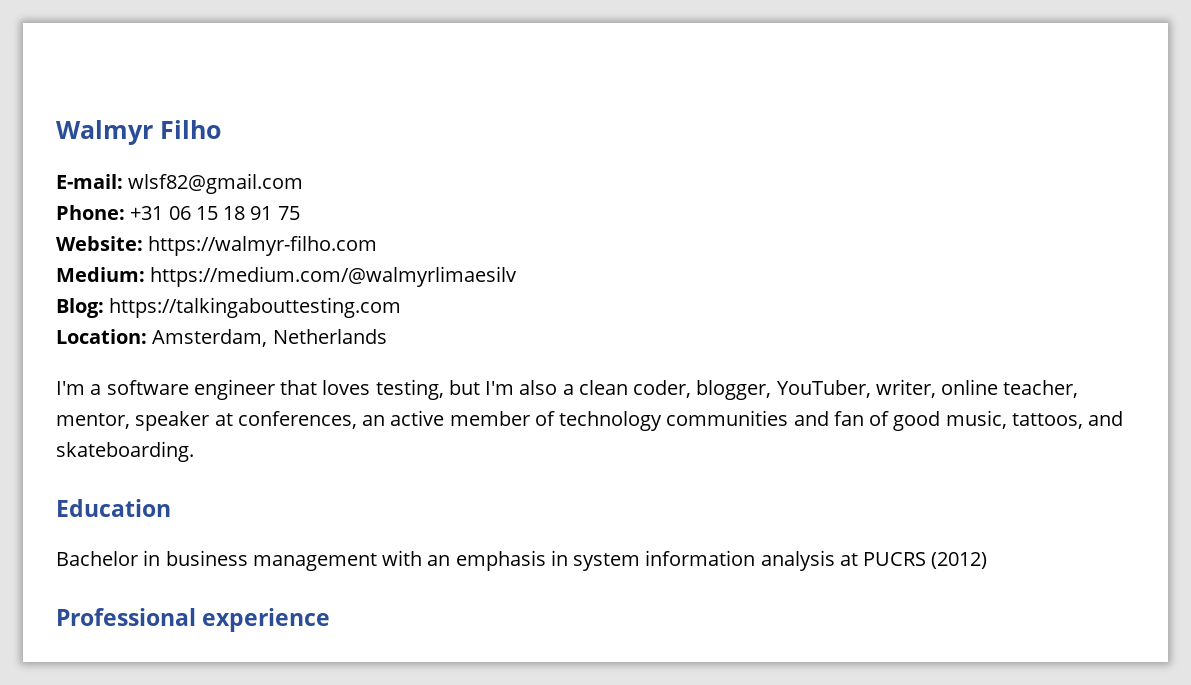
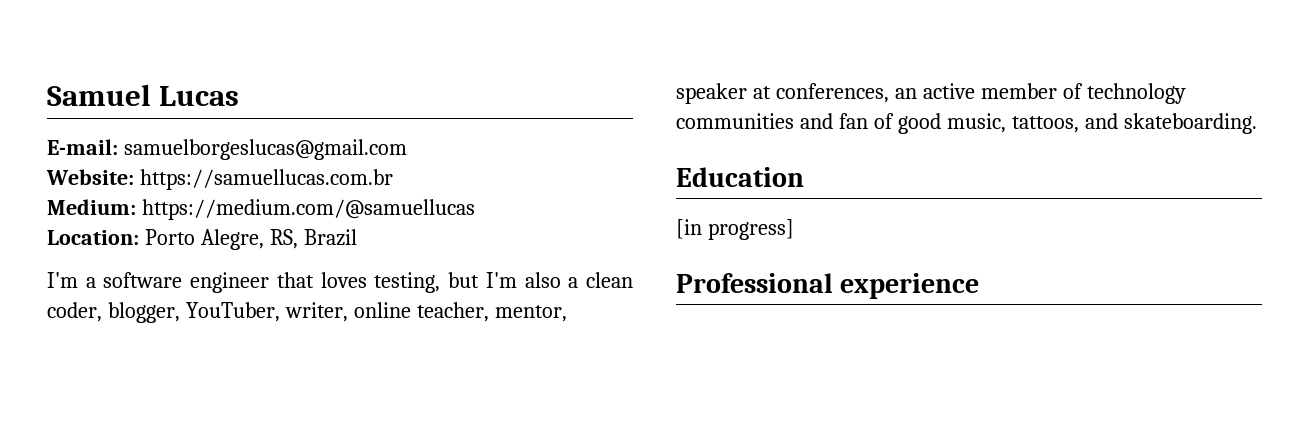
[56,120,221,145] Walmyr Filho -> [47,84,240,106] Samuel Lucas
[128,173,304,194] [56,205,300,220] wlsf82@gmail.com // Phone: +31 06 15 18 91 75 -> [123,139,407,160] samuelborgeslucas@gmail.com
[148,235,378,256] https://walmyr-filho.com -> [139,169,393,190] https://samuellucas.com.br
[150,266,518,287] [56,297,402,318] [56,329,387,347] https://medium.com/@walmyrlimaesilv // Blog: https://talkingabouttesting.com // Location: Amsterdam, Netherlands -> [141,199,475,220] [47,229,357,250] https://medium.com/@samuellucas // Location: Porto Alegre, RS, Brazil
[56,550,988,571] Bachelor in business management with an emphasis in system information analysis at PUCRS (2012) -> [676,219,794,240] [in progress]

